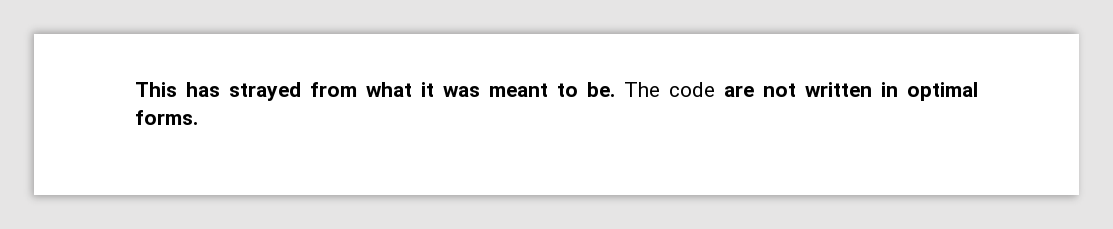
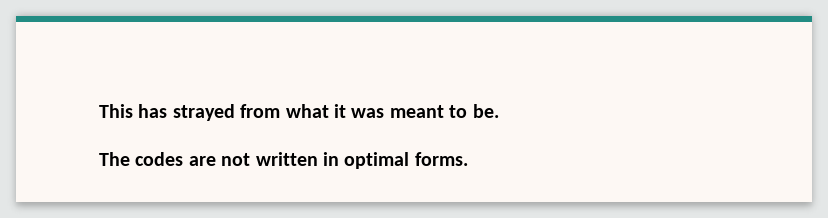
[624,82,715,97] The code -> [99,152,184,166] // The codes

